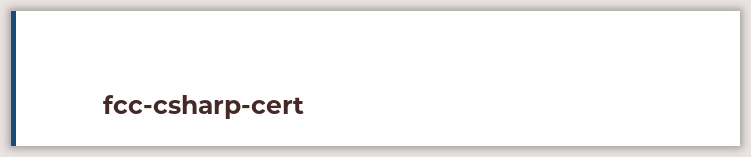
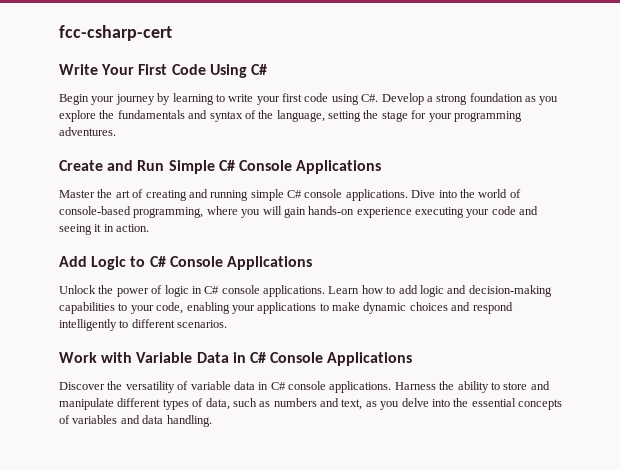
(304, 107) none -> [59,64,267,78] [59,93,559,105] [59,110,522,122] [59,127,116,136] [59,160,382,174] [59,189,521,201] [59,206,539,218] [59,224,150,235] [59,256,312,270] [59,285,552,297] [59,302,513,314] [59,319,228,331] [59,352,413,366] [59,381,550,393] [59,398,562,410] [59,415,212,427] // Write Your First Code Using C# // Begin your journey by learning to write your first code using C#. Develop a strong foundation as you explore the fundamentals and syntax of the language, setting the stage for your programming adventures. // Create and Run Simple C# Console Applications // Master the art of creating and running simple C# console applications. Dive into the world of console-based programming, where you will gain hands-on experience executing your code and seeing it in action. // Add Logic to C# Console Applications // Unlock the power of logic in C# console applications. Learn how to add logic and decision-making capabilities to your code, enabling your applications to make dynamic choices and respond intelligently to different scenarios. // Work with Variable Data in C# Console Applications // Discover the versatility of variable data in C# console applications. Harness the ability to store and manipulate different types of data, such as numbers and text, as you delve into the essential concepts of variables and data handling.

